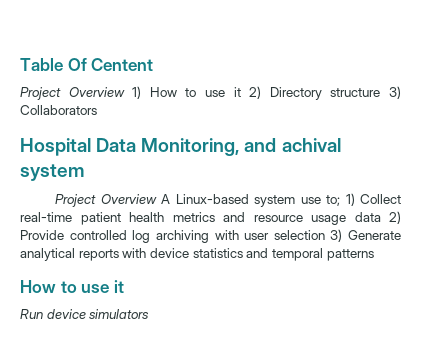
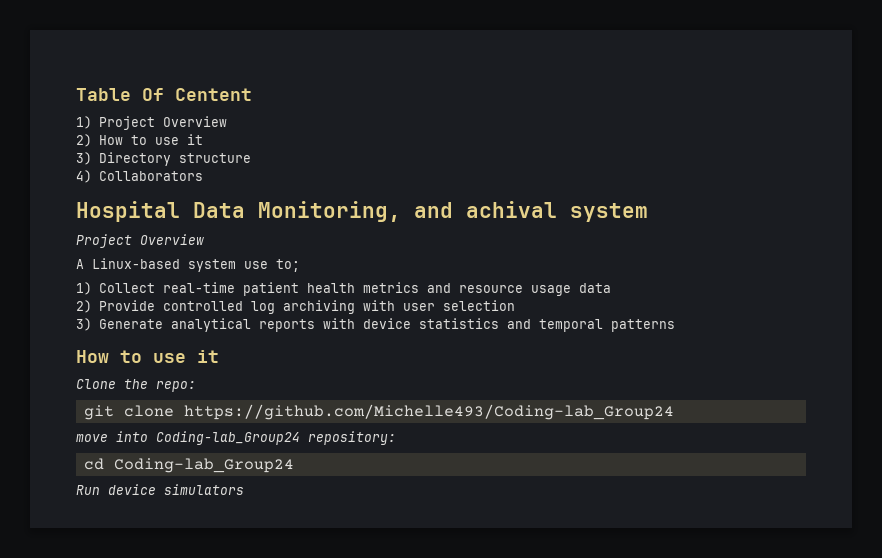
[20,86,262,100] Project Overview 1) How to use it 2) -> [76,116,227,130] [76,134,203,147] [76,152,92,165] 1) Project Overview // 2) How to use it // 3)
[389,86,401,99] 3) -> [76,170,92,183] // 4)
(157, 199) none -> (204, 239) //
(341, 200) none -> (300, 265) //
(381, 217) none -> (611, 288) //
(325, 235) none -> (515, 305) //
(124, 286) none -> [76,379,196,392] [83,404,674,420] [76,431,396,445] [83,458,294,473] // Clone the repo: // git clone https://github.com/Michelle493/Coding-lab_Group24 // move into Coding-lab_Group24 repository: // cd Coding-lab_Group24

